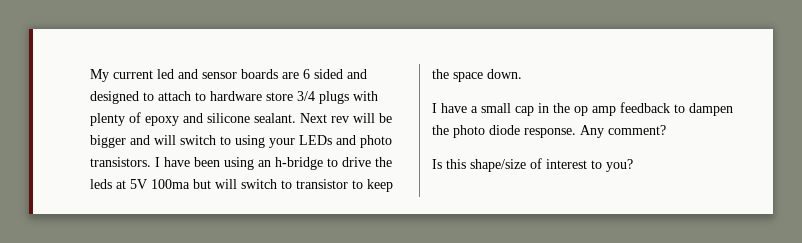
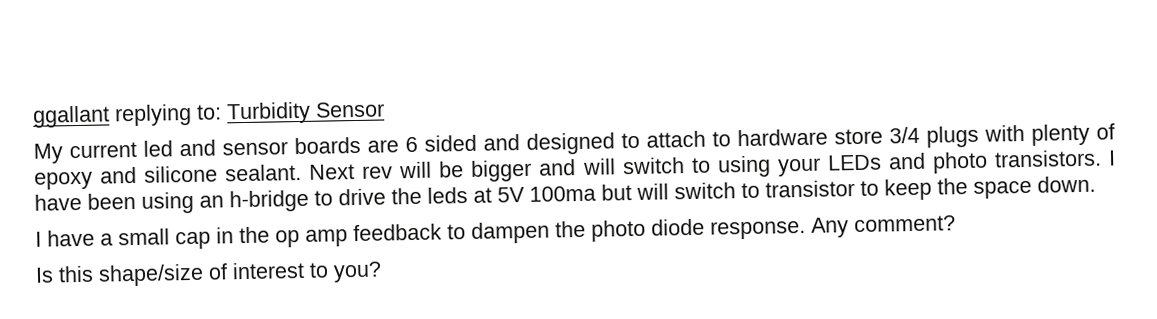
(90, 75) none -> [32,101,385,128] ggallant replying to: Turbidity Sensor //

